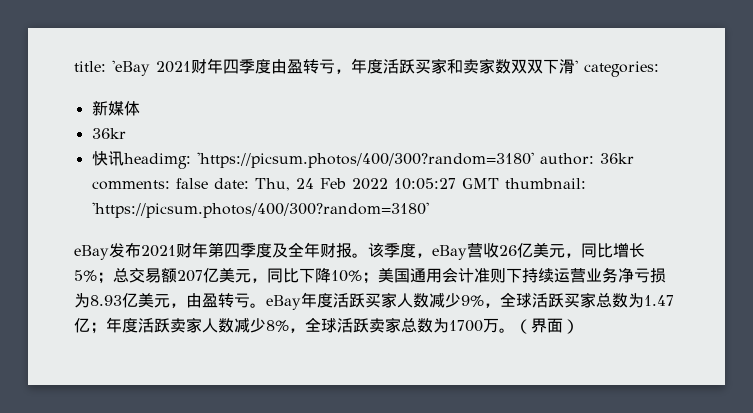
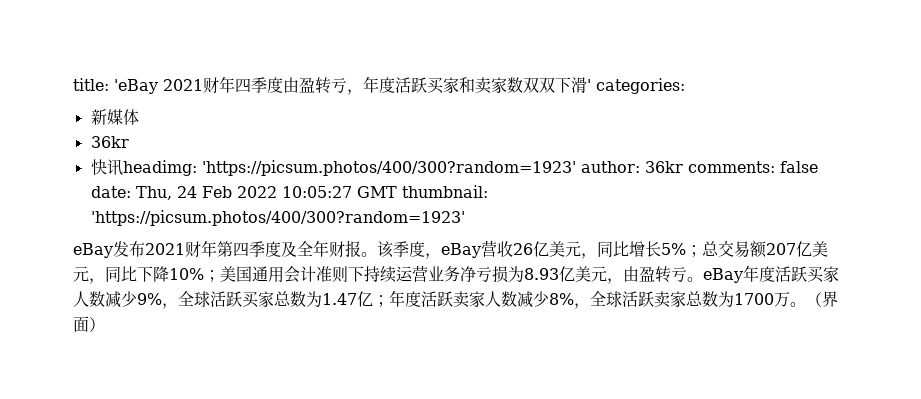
[196,152,534,168] 'https://picsum.photos/400/300?random=3180' -> [201,160,576,176] 'https://picsum.photos/400/300?random=1923'
[91,202,429,218] 'https://picsum.photos/400/300?random=3180' -> [90,210,465,226] 'https://picsum.photos/400/300?random=1923'

